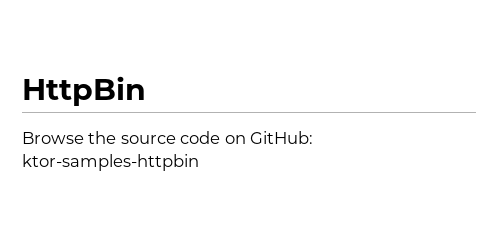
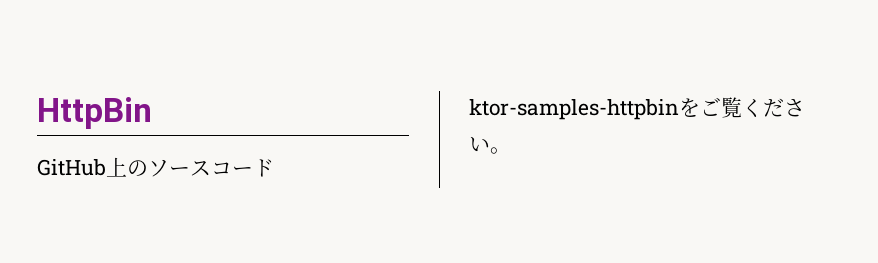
[22,131,314,144] [22,154,199,171] Browse the source code on GitHub: ktor-samples-httpbin -> [37,157,274,177] [469,97,805,120] [469,136,511,154] GitHub上のソースコードktor-samples-httpbinをご覧ください。

